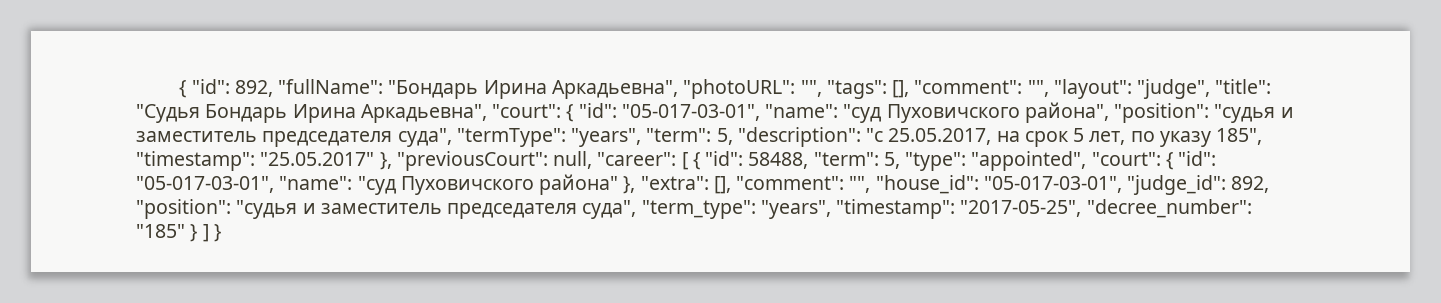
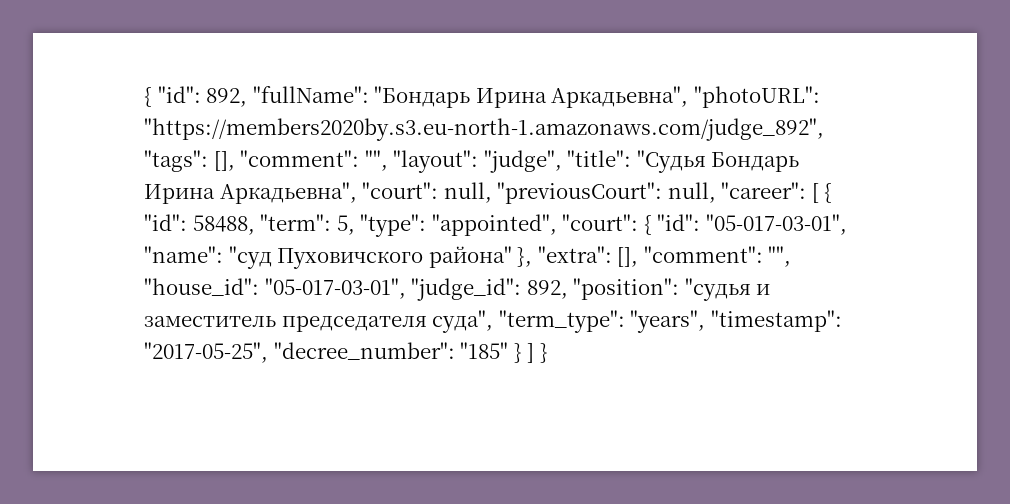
[800,80,822,97] "", -> [144,118,824,141] "https://members2020by.s3.eu-north-1.amazonaws.com/judge_892",
[566,102,1294,123] [136,127,1263,147] [136,151,392,171] { "id": "05-017-03-01", "name": "суд Пуховичского района", "position": "судья и заместитель председателя суда", "termType": "years", "term": 5, "description": "c 25.05.2017, на срок 5 лет, по указу 185", "timestamp": "25.05.2017" }, -> [443,182,492,203] null,

